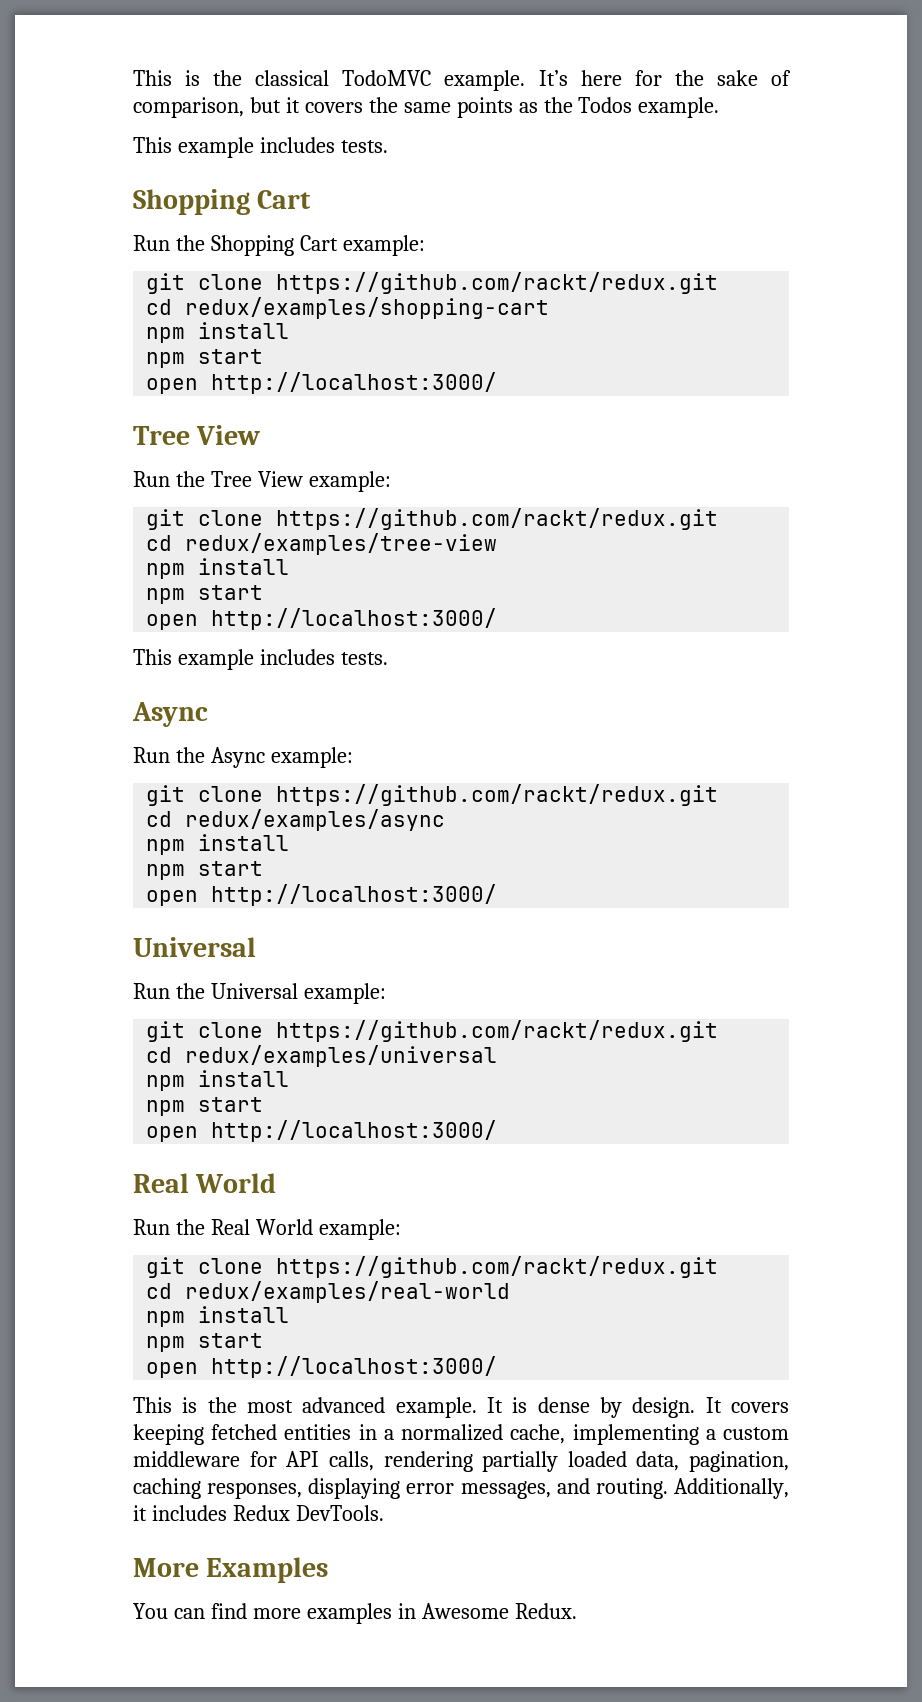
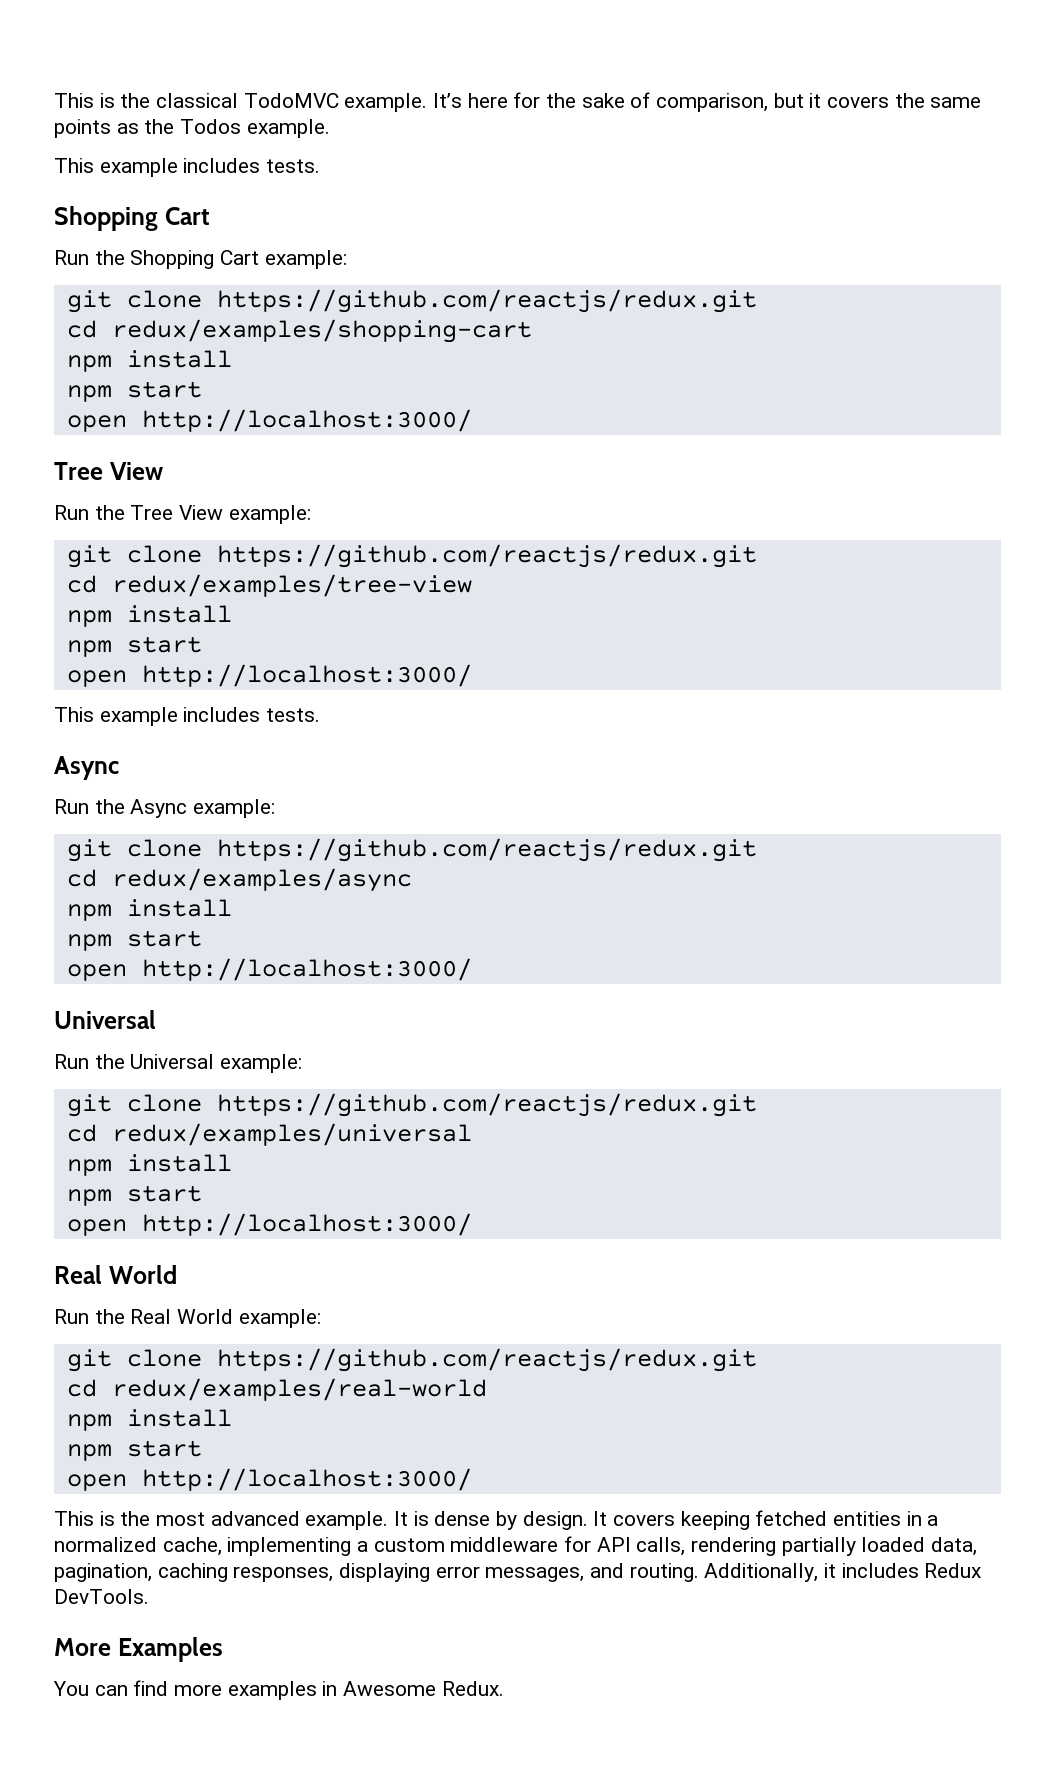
[276,272,719,294] https://github.com/rackt/redux.git -> [216,289,757,313] https://github.com/reactjs/redux.git
[276,508,719,530] https://github.com/rackt/redux.git -> [216,544,757,568] https://github.com/reactjs/redux.git
[276,784,719,806] https://github.com/rackt/redux.git -> [216,838,757,862] https://github.com/reactjs/redux.git
[276,1020,719,1042] https://github.com/rackt/redux.git -> [216,1093,757,1117] https://github.com/reactjs/redux.git
[276,1256,719,1278] https://github.com/rackt/redux.git -> [216,1348,757,1372] https://github.com/reactjs/redux.git

